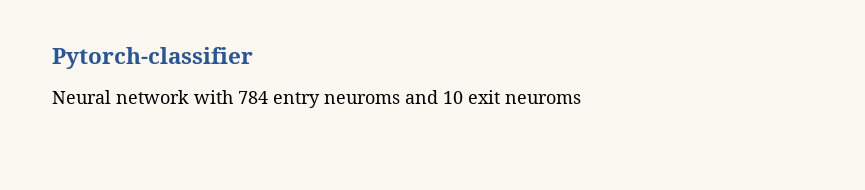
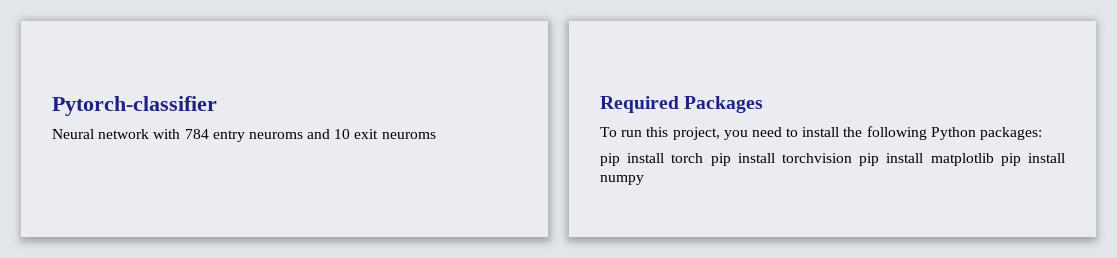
(581, 99) none -> [600,96,764,113] [600,126,1043,140] [600,153,1065,166] [600,175,644,185] // Required Packages // To run this project, you need to install the following Python packages: // pip install torch pip install torchvision pip install matplotlib pip install numpy

